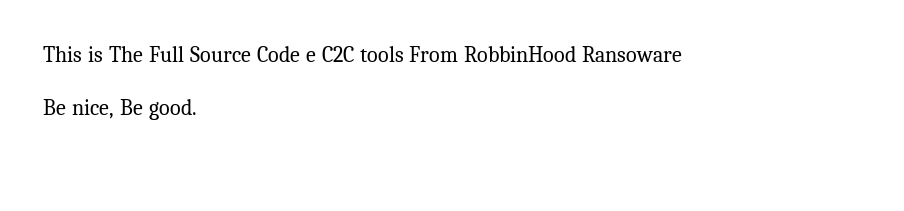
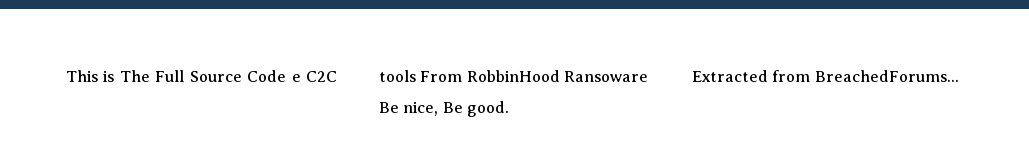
(197, 109) none -> [692,70,959,82] // Extracted from BreachedForums...

